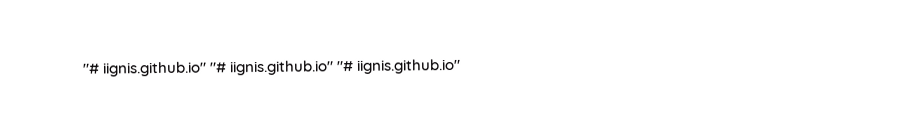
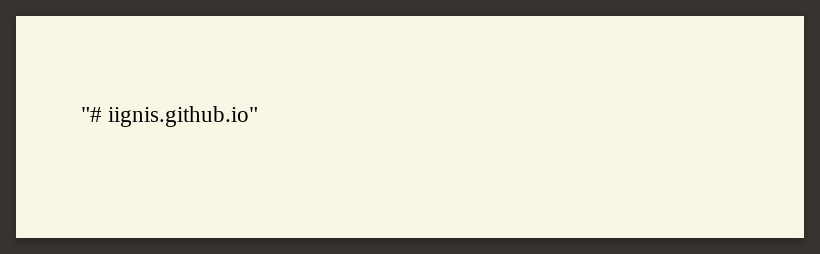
[82,58,462,77] "# iignis.github.io" "# iignis.github.io" "# iignis.github.io" -> [81,106,259,127] "# iignis.github.io"

